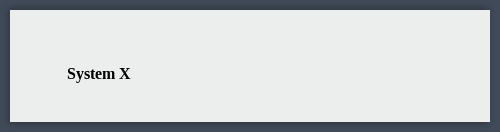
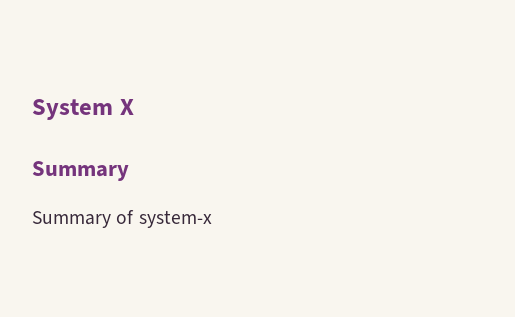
(132, 73) none -> [32,161,129,181] [32,210,212,228] // Summary // Summary of system-x

